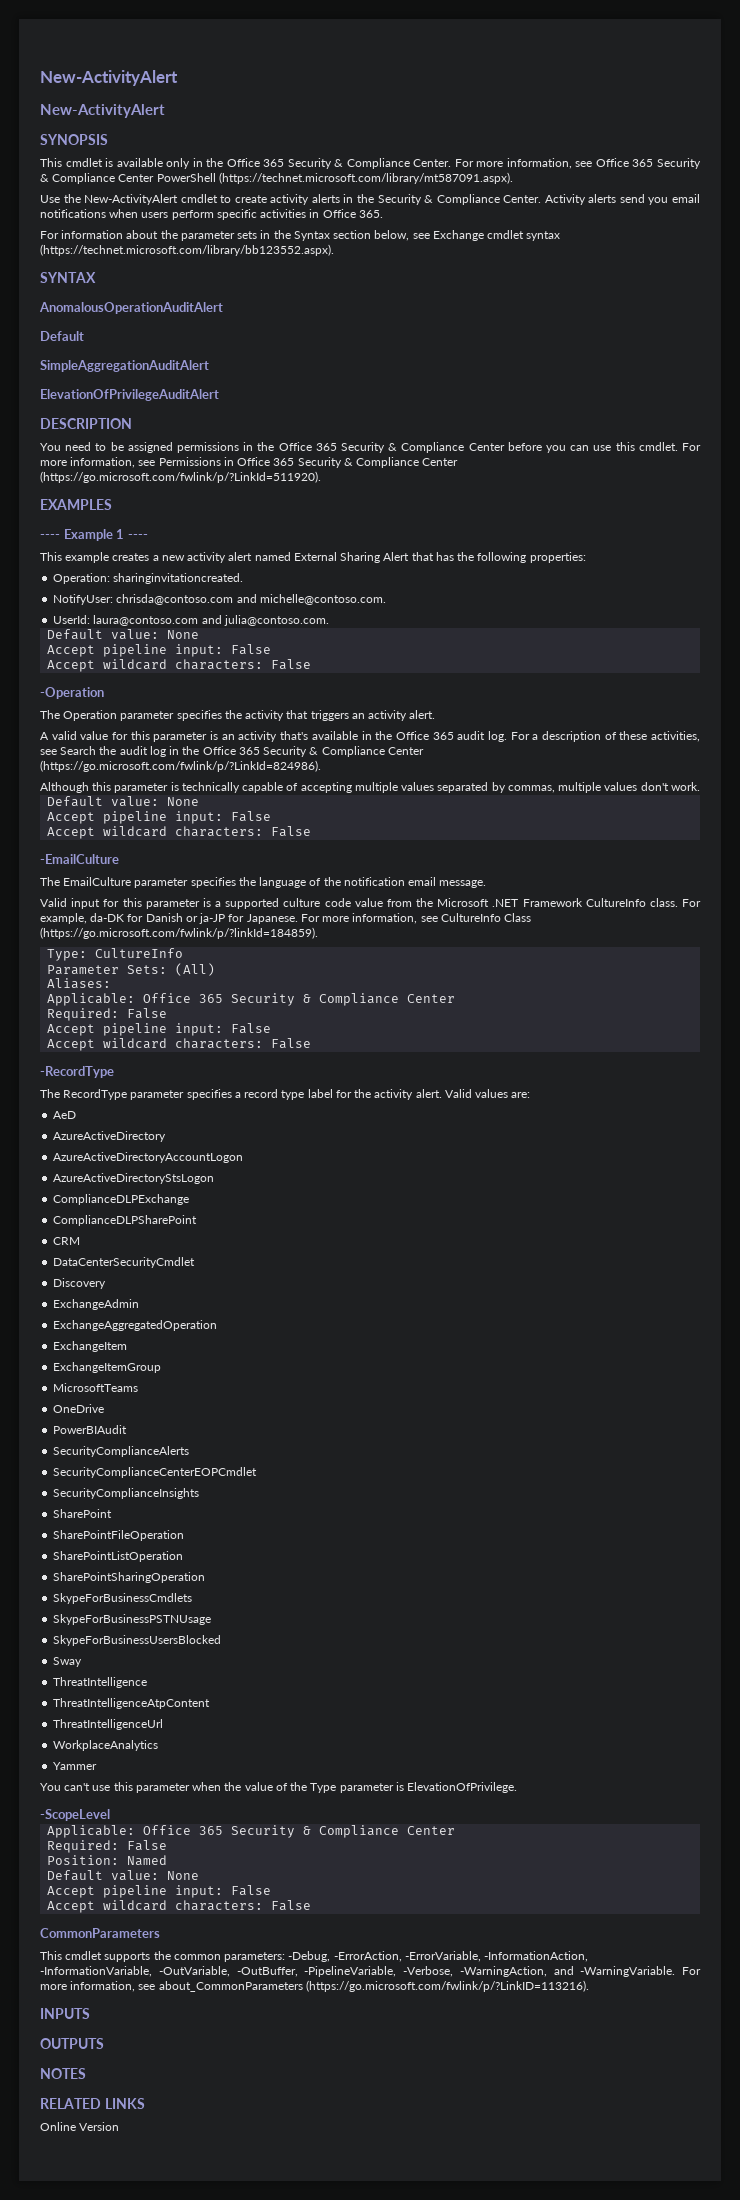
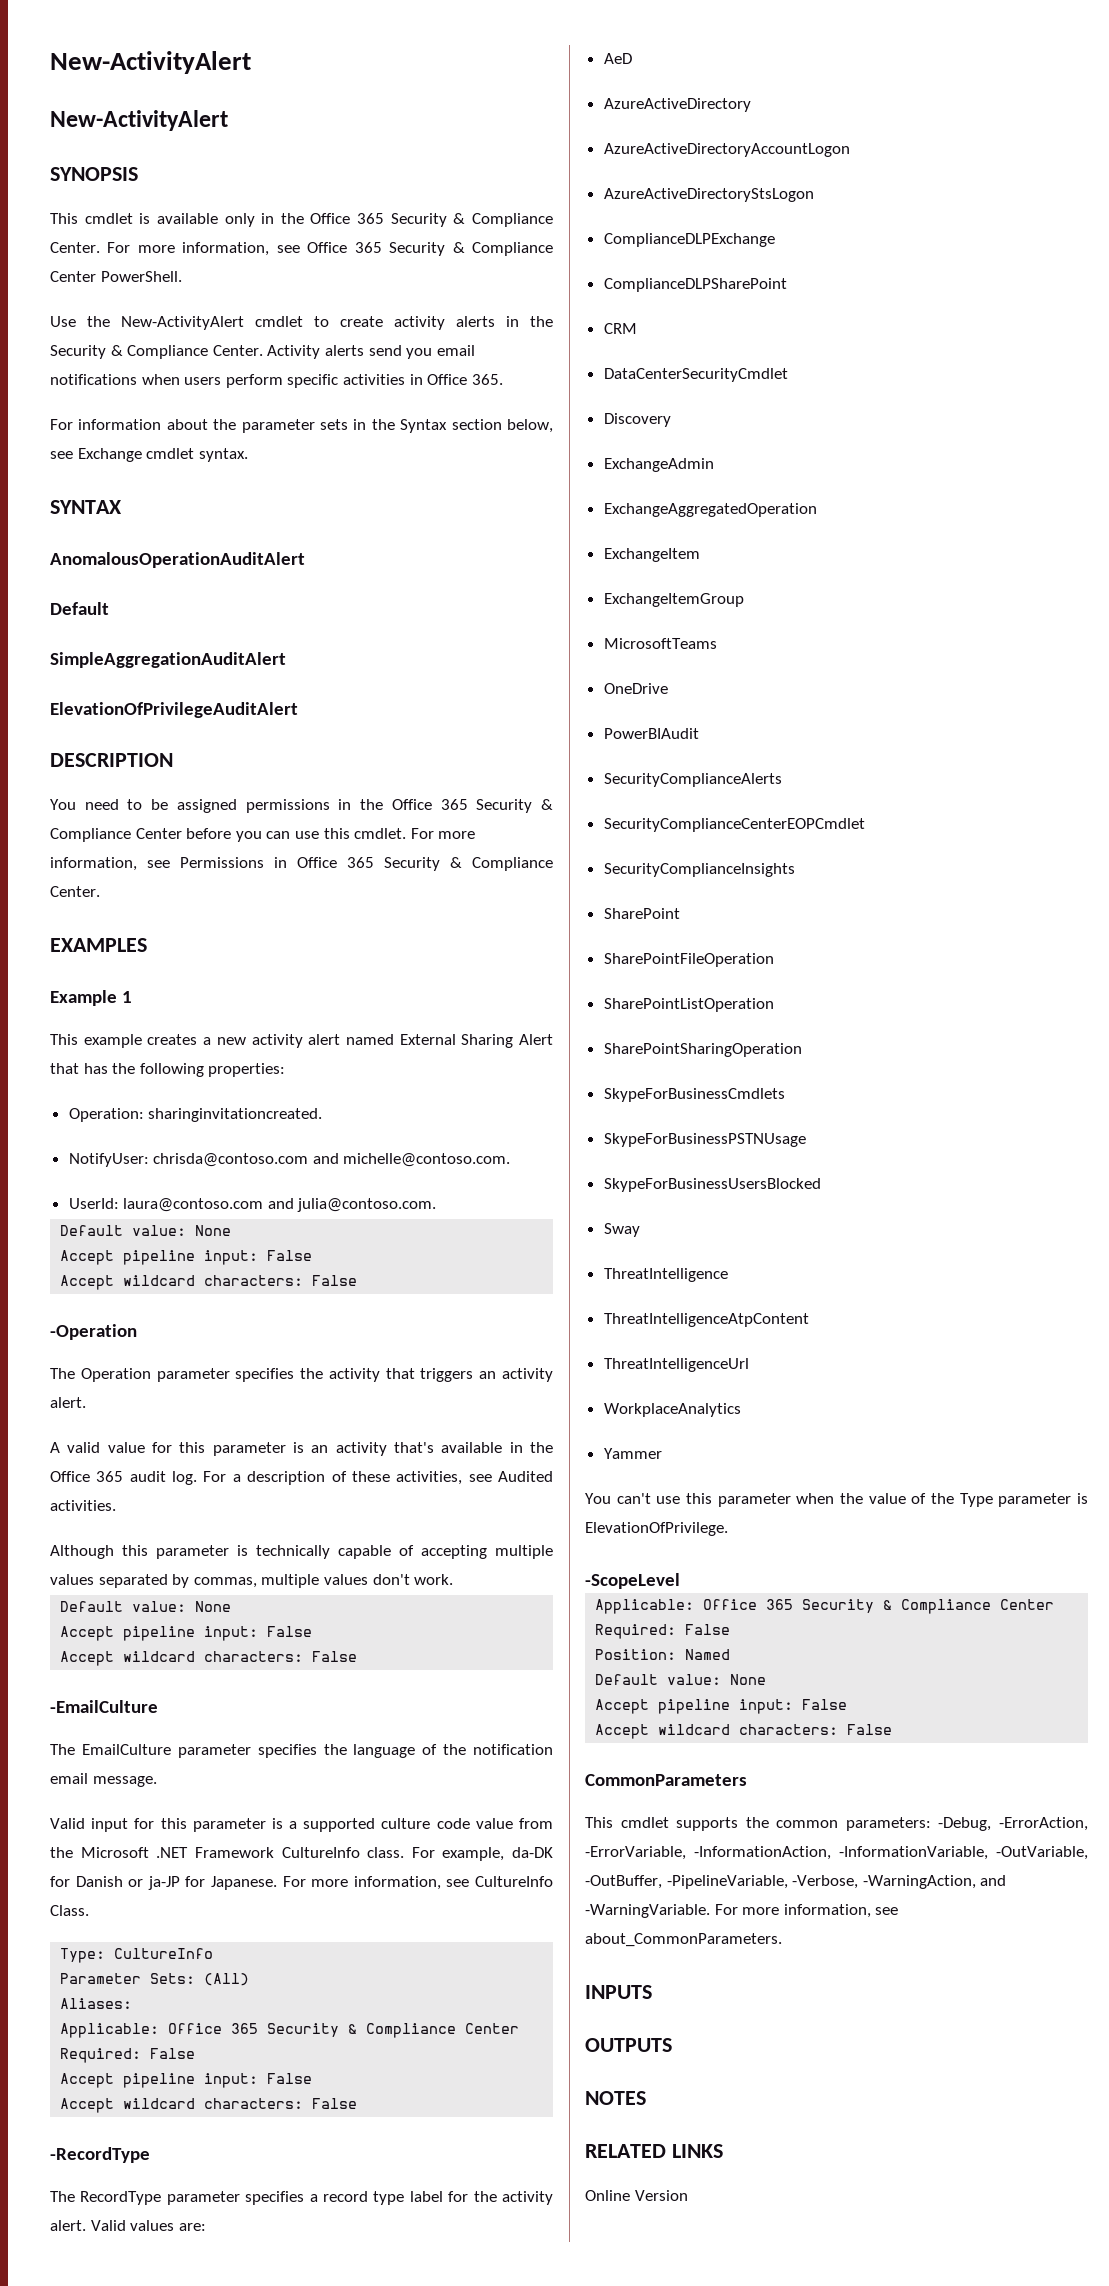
[156,172,513,184] PowerShell (https://technet.microsoft.com/library/mt587091.aspx). -> [100,271,182,282] PowerShell.
[526,231,561,241] [40,244,334,256] syntax (https://technet.microsoft.com/library/bb123552.aspx). -> [198,448,248,462] syntax.
[422,458,459,466] [40,471,321,483] Center (https://go.microsoft.com/fwlink/p/?LinkId=511920). -> [50,886,100,897] Center.
[40,534,60,539] ---- -> (147, 945) none
[127,534,148,539] ---- -> (133, 997) none
[60,746,424,757] [40,760,321,772] Search the audit log in the Office 365 Security & Compliance Center (https://go.microsoft.com/fwlink/p/?LinkId=824986). -> [498,1471,553,1482] [50,1500,116,1511] Audited activities.
[504,913,532,922] [40,927,318,939] Class (https://go.microsoft.com/fwlink/p/?linkId=184859). -> [50,1905,89,1916] Class.
[158,1980,589,1992] about_CommonParameters (https://go.microsoft.com/fwlink/p/?LinkID=113216). -> [585,1933,782,1947] about_CommonParameters.

